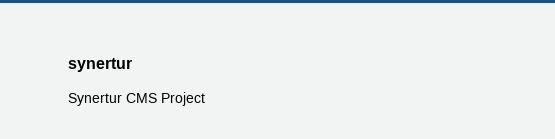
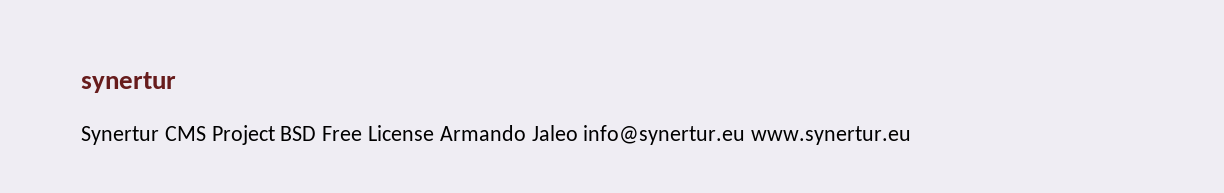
(205, 99) none -> [280,125,912,145] BSD Free License Armando Jaleo info@synertur.eu www.synertur.eu

